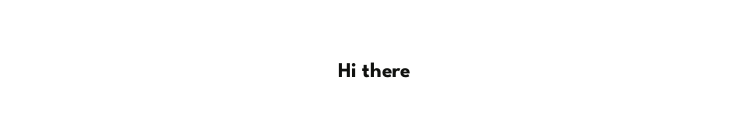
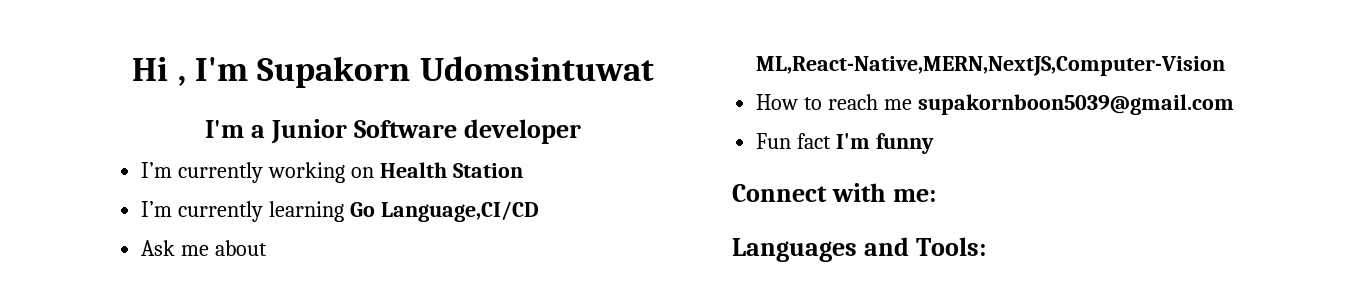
[362,62,410,78] there -> [177,56,654,88] [205,119,581,144] [141,162,523,183] [141,201,539,222] [141,240,268,256] [756,56,1226,76] [756,94,1234,115] [756,133,935,154] [732,183,936,202] [732,237,986,262] , I'm Supakorn Udomsintuwat // I'm a Junior Software developer // I’m currently working on Health Station // I’m currently learning Go Language,CI/CD // Ask me about ML,React-Native,MERN,NextJS,Computer-Vision // How to reach me supakornboon5039@gmail.com // Fun fact I'm funny // Connect with me: // Languages and Tools:

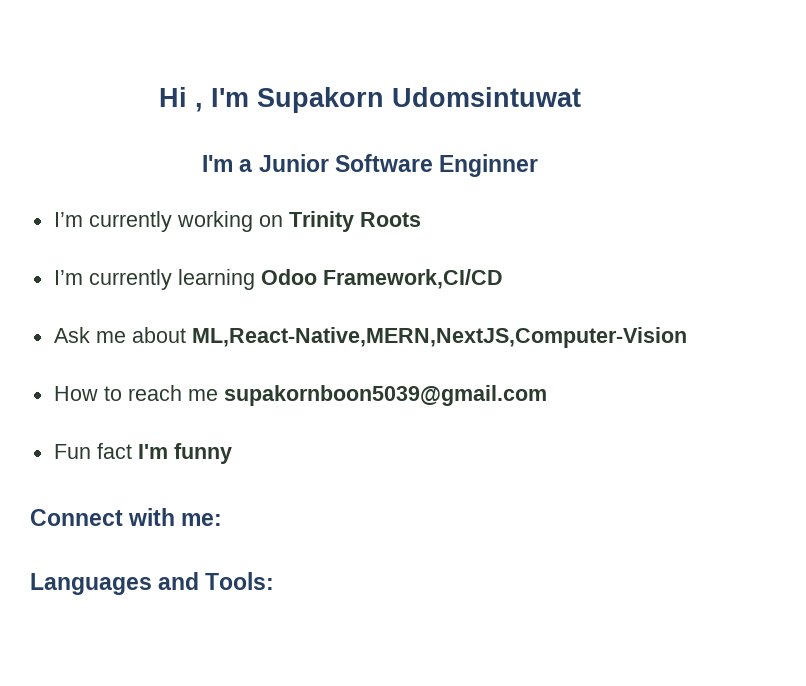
[463,119,581,144] developer -> [438,154,538,177] Enginner
[379,162,523,178] Health Station -> [288,211,421,232] Trinity Roots
[350,201,539,222] Go Language,CI/CD -> [260,269,503,289] Odoo Framework,CI/CD

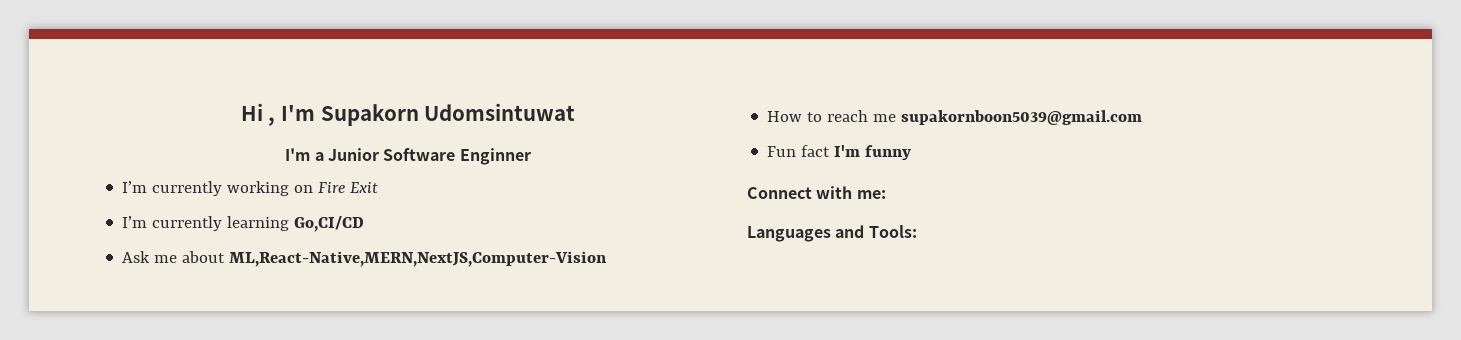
[288,211,421,232] Trinity Roots -> [318,182,379,193] Fire Exit
[260,269,503,289] Odoo Framework,CI/CD -> [294,216,365,232] Go,CI/CD

